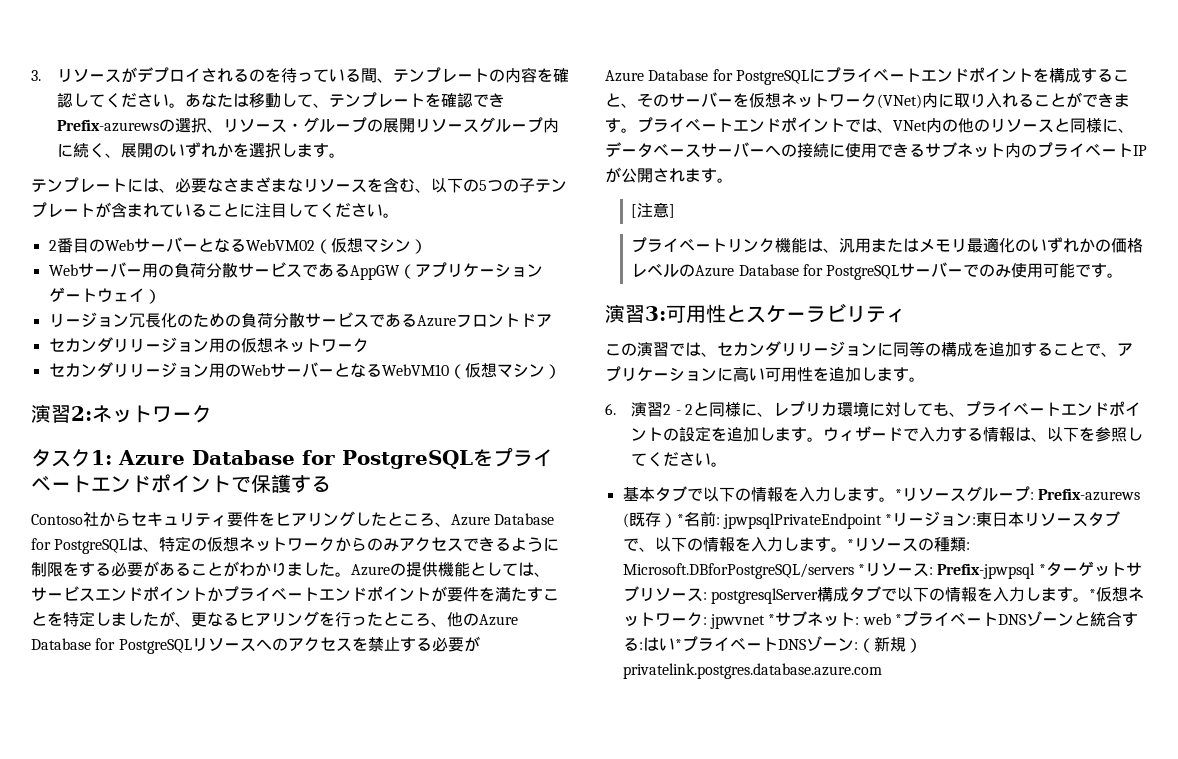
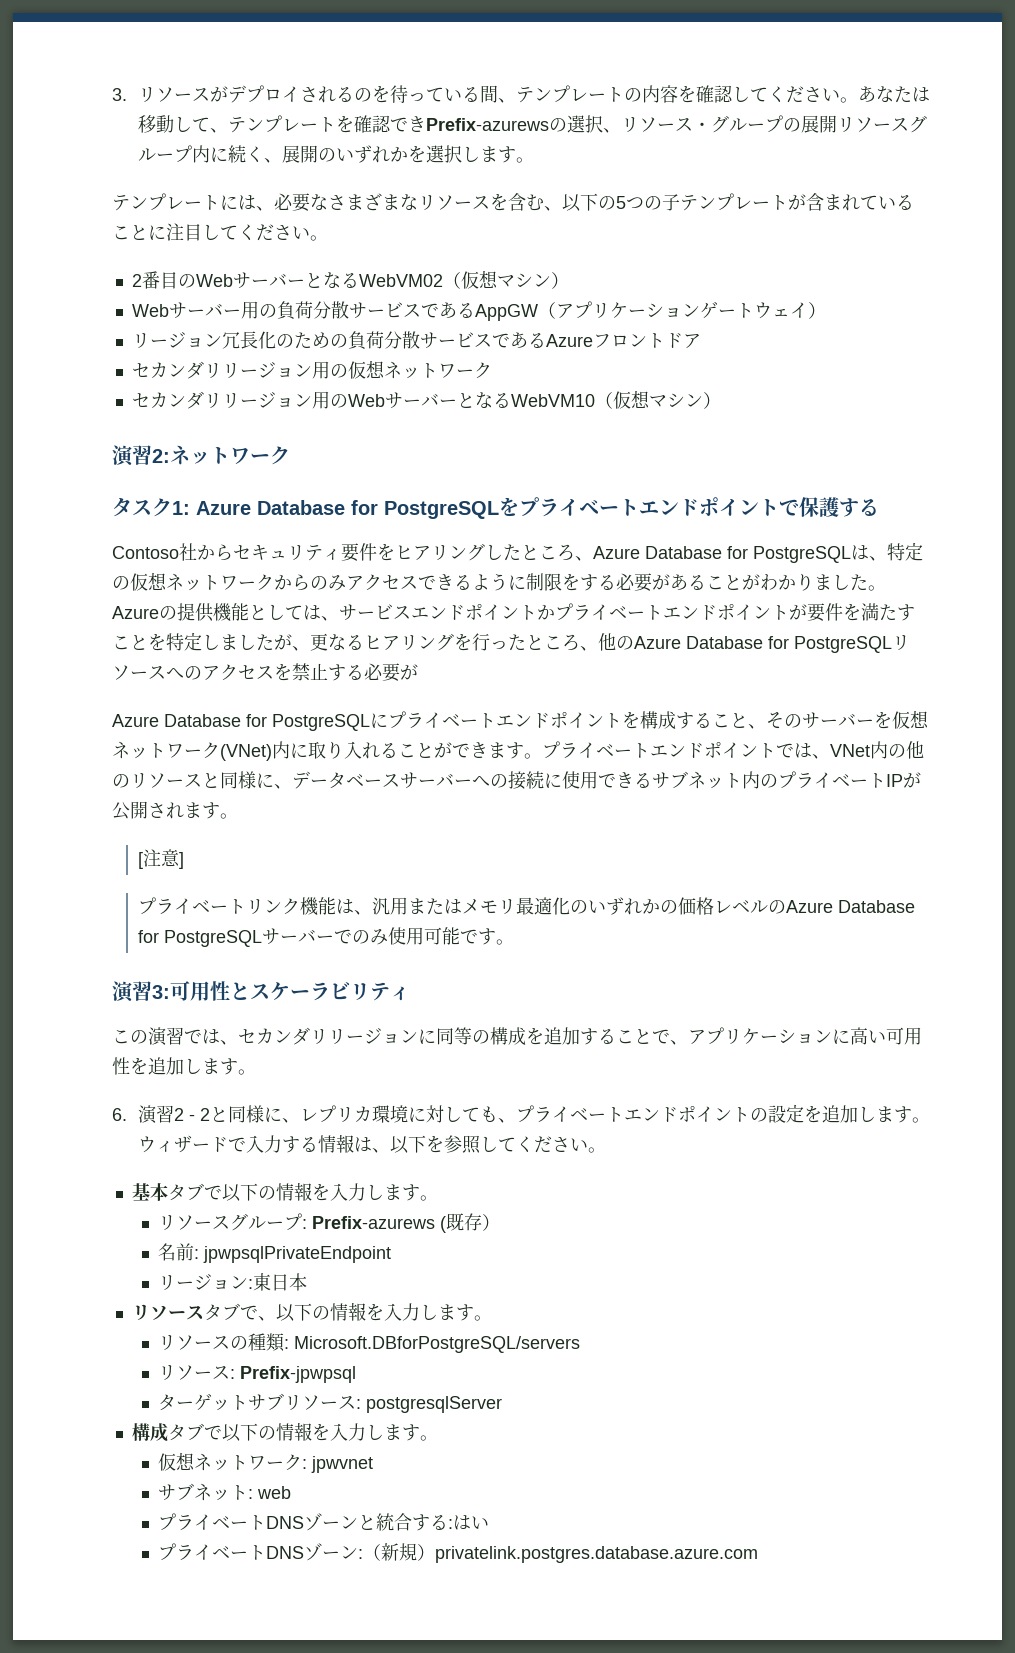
[894,489,902,500] * -> (438, 1198) //
[676,514,684,525] * -> (500, 1222) //
[885,514,893,525] * -> (391, 1254) //
(1025, 519) none -> (307, 1282) //
[846,539,854,550] * -> (492, 1318) //
[857,564,865,575] * -> (580, 1344) //
[1038,564,1046,575] * -> (356, 1374) //
(818, 596) none -> (502, 1404) //
[1088,589,1096,600] * -> (438, 1438) //
[768,614,776,625] * -> (373, 1464) //
[894,614,902,625] * -> (291, 1492) //
[674,639,682,650] * -> (489, 1523) //

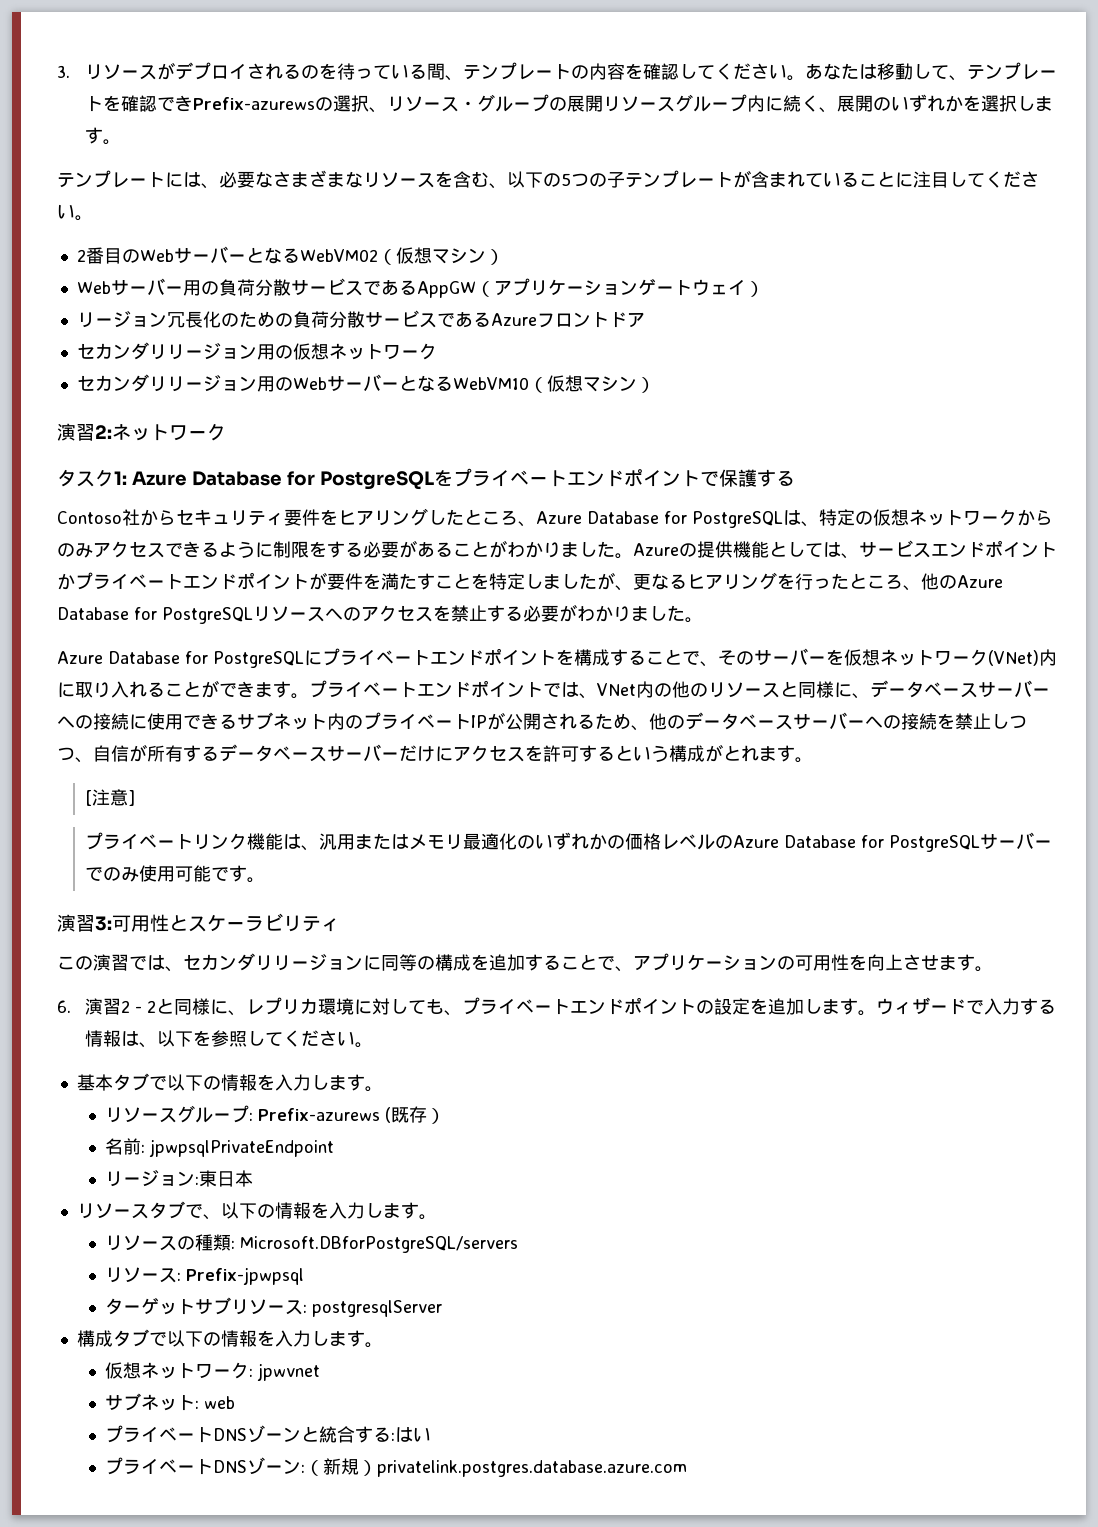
(418, 672) none -> [577,605,703,623] わかりました。
(748, 720) none -> [682,651,700,665] で
(184, 810) none -> [577,712,1027,731] [57,744,759,763] るため、他のデータベースサーバーへの接続を禁止しつつ、自信が所有するデータベースサーバーだけにアクセスを許可するという構成がとれ
[832,1027,886,1045] に高い -> [777,956,795,970] の
[148,1057,202,1075] 追加し -> [867,954,939,971] 向上させ

